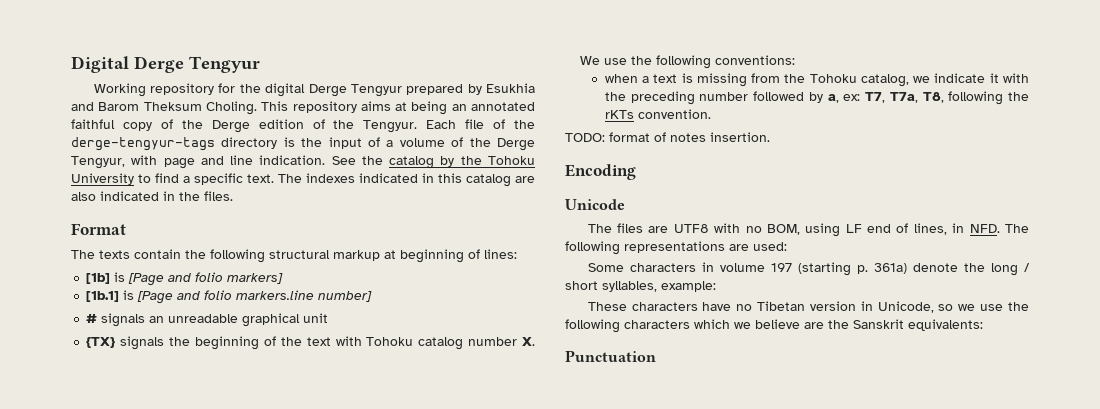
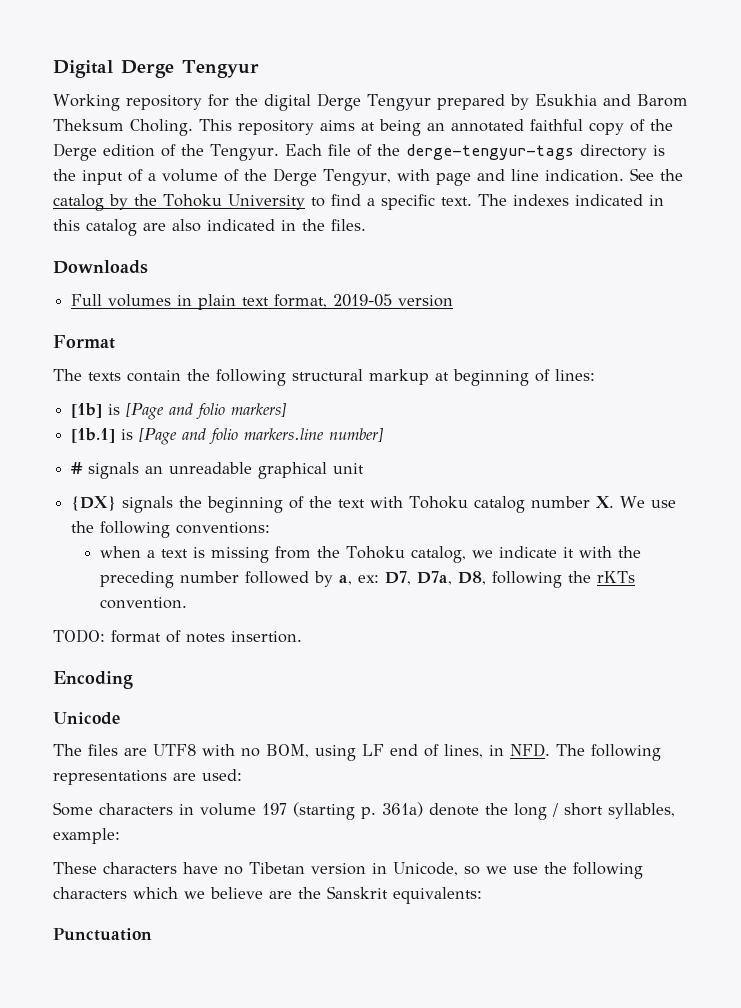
(233, 196) none -> [53,260,148,274] [71,294,454,310] // Downloads // Full volumes in plain text format, 2019-05 version
[86,337,116,348] {TX} -> [71,496,117,511] {DX}
[865,92,944,103] T7, T7a, T8, -> [384,571,486,585] D7, D7a, D8,

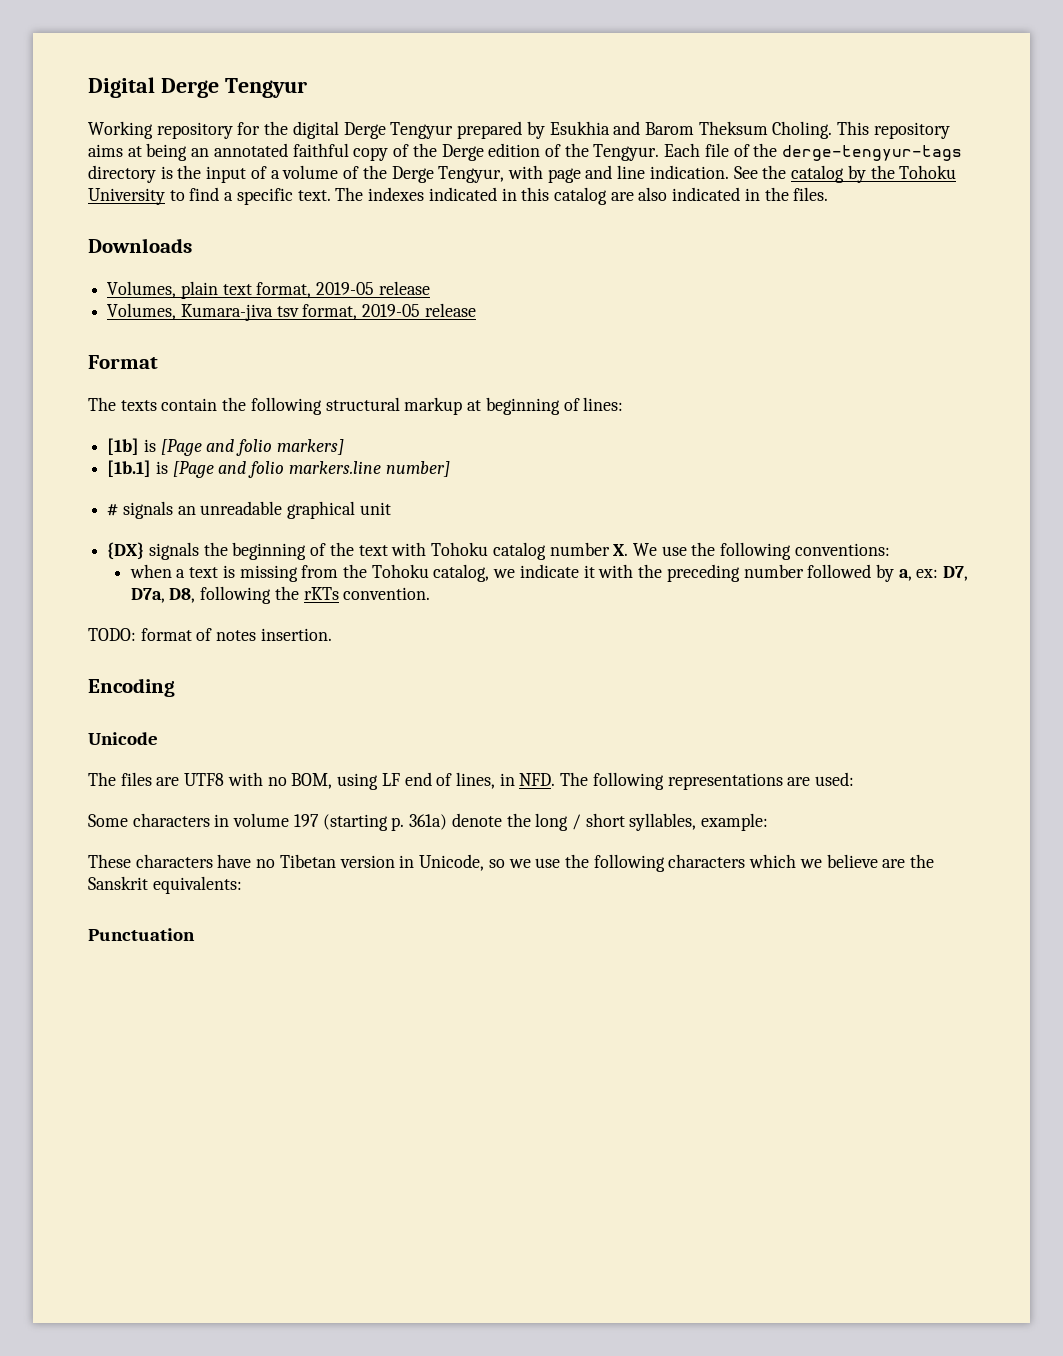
[71,294,193,307] Full volumes in -> [107,281,177,298] Volumes,
[398,295,454,307] version -> [378,281,430,295] [107,303,476,321] release // Volumes, Kumara-jiva tsv format, 2019-05 release

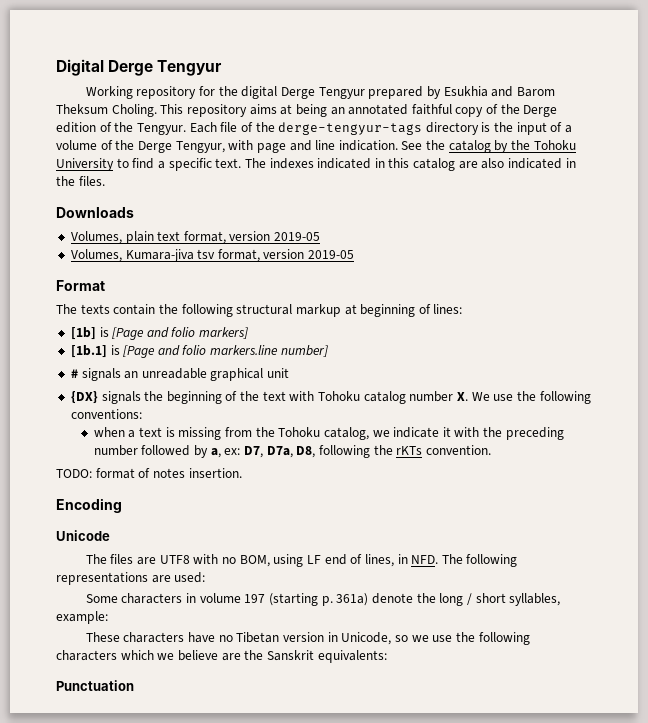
[316,281,430,295] 2019-05 release -> [229,231,321,241] version 2019-05
[362,303,476,317] 2019-05 release -> [263,249,355,259] version 2019-05

